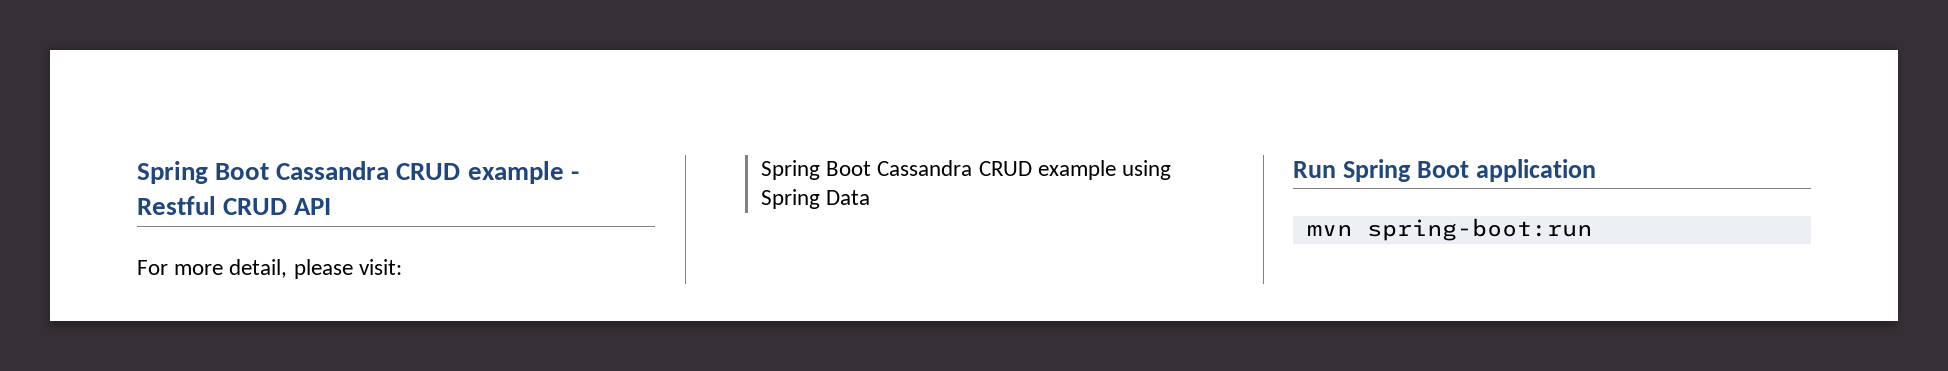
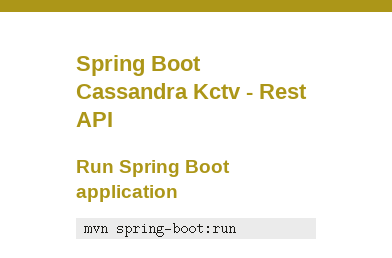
[137,161,579,184] [137,196,332,215] [137,259,402,279] [760,160,1172,180] [760,189,871,209] Spring Boot Cassandra CRUD example - Restful CRUD API // For more detail, please visit: // Spring Boot Cassandra CRUD example using Spring Data -> [76,55,201,76] [76,83,307,99] [76,112,113,127] Spring Boot Cassandra Kctv - Rest API

